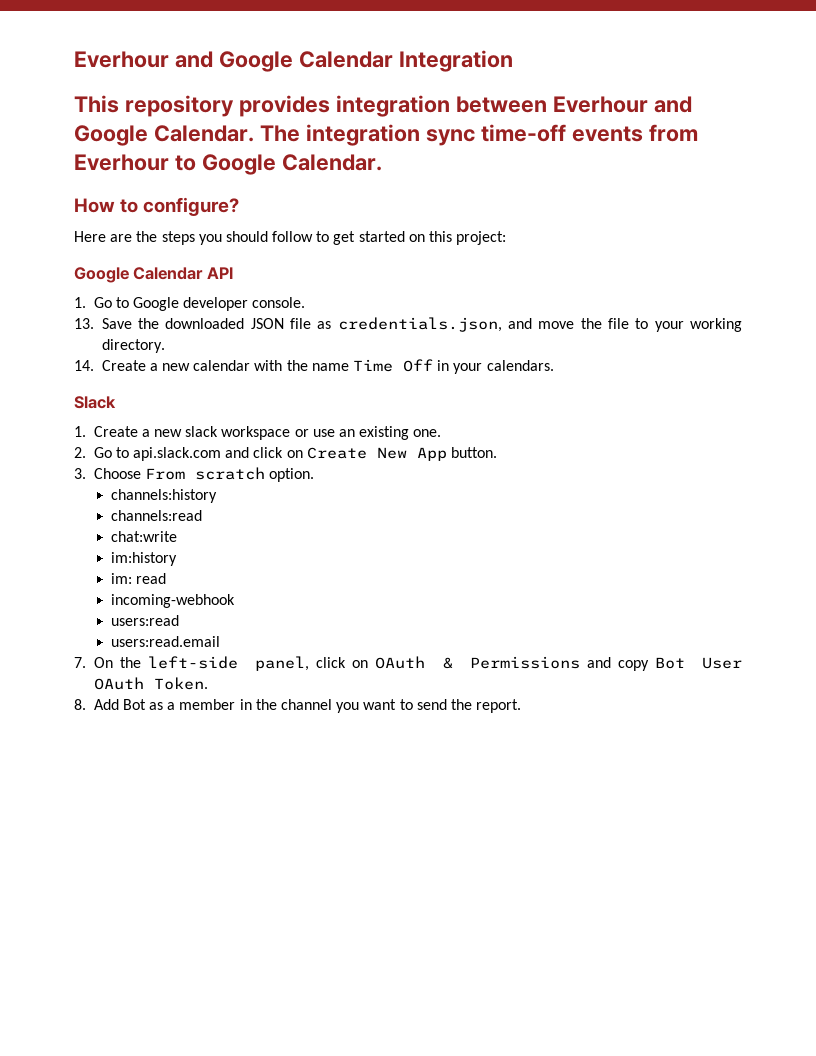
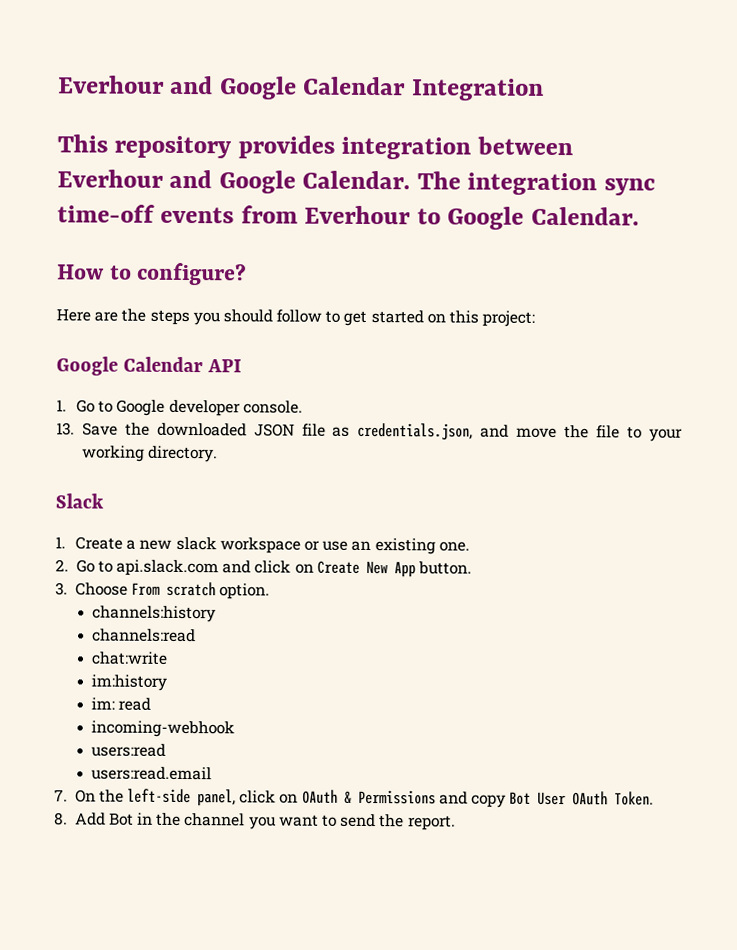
[74,359,554,374] // 14. Create a new calendar with the name Time Off in your calendars. -> (218, 454) none
[149,699,236,710] as a member -> (134, 819) none

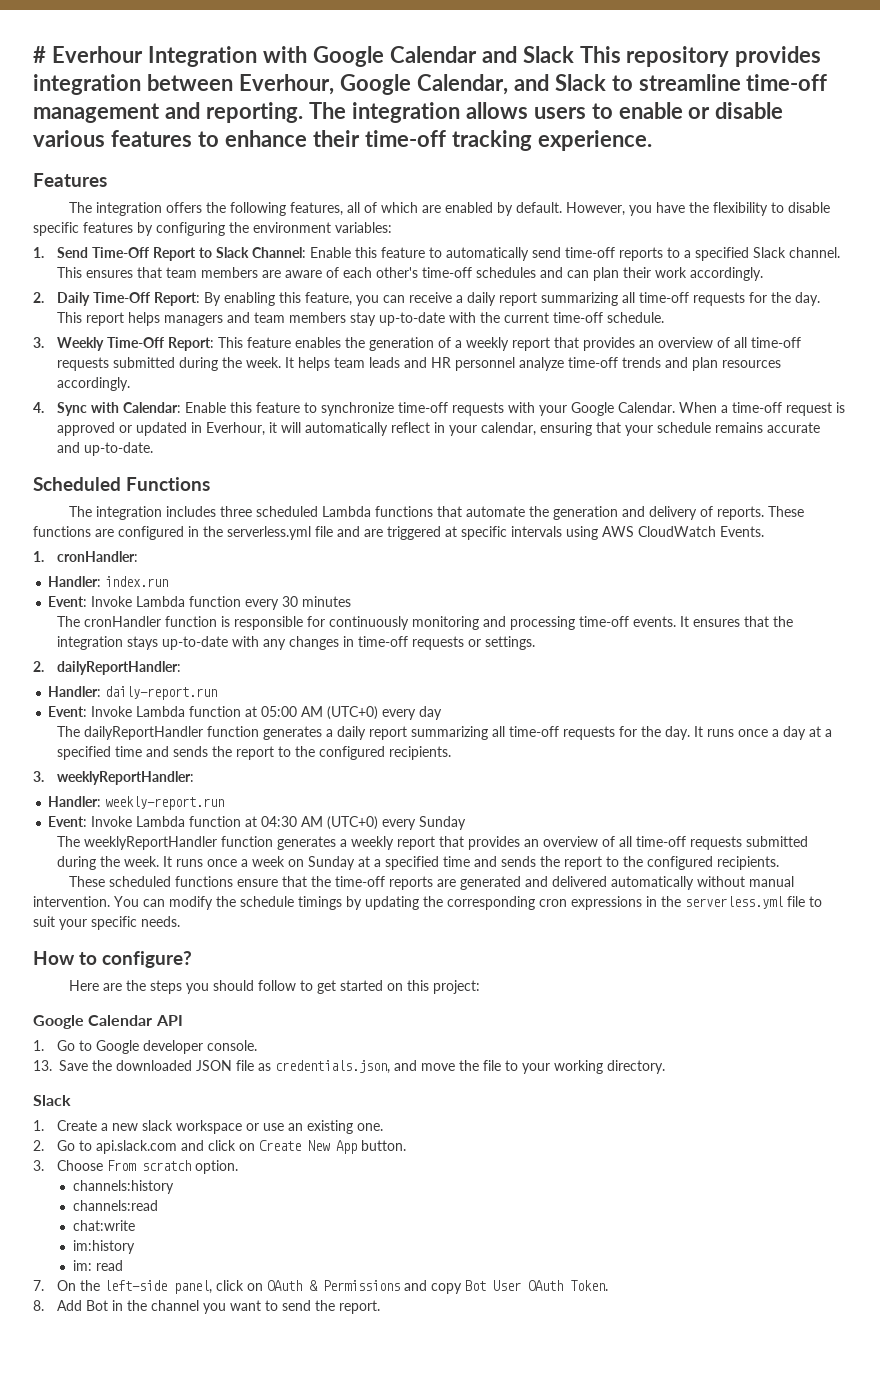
[58,75,544,101] Everhour and Google Calendar Integration // -> [33,46,574,67] # Everhour Integration with Google Calendar and Slack
[57,169,656,196] [57,204,639,230] Everhour and Google Calendar. The integration sync time-off events from Everhour to Google Calendar. -> [238,74,828,95] [33,102,784,123] [33,130,652,151] [33,173,107,187] [69,202,831,216] [33,222,392,236] [33,247,841,261] [57,267,764,281] [33,292,821,306] [57,312,665,326] [33,337,802,351] [57,357,782,371] [57,377,131,391] [33,402,846,416] [57,422,821,436] [57,442,154,456] [33,477,211,491] [69,506,805,520] [33,526,764,540] [33,551,139,562] [48,576,169,587] [48,596,352,610] [57,616,794,630] [57,636,536,650] [33,661,182,675] [48,686,218,700] [48,706,443,720] [57,726,833,740] [57,746,452,760] [33,771,195,785] [48,796,225,810] [48,816,467,830] [57,836,809,850] [57,856,780,870] [69,876,795,890] [33,896,822,910] [33,916,180,930] Everhour, Google Calendar, and Slack to streamline time-off management and reporting. The integration allows users to enable or disable various features to enhance their time-off tracking experience. // Features // The integration offers the following features, all of which are enabled by default. However, you have the flexibility to disable specific features by configuring the environment variables: // 1. Send Time-Off Report to Slack Channel: Enable this feature to automatically send time-off reports to a specified Slack channel. This ensures that team members are aware of each other's time-off schedules and can plan their work accordingly. // 2. Daily Time-Off Report: By enabling this feature, you can receive a daily report summarizing all time-off requests for the day. This report helps managers and team members stay up-to-date with the current time-off schedule. // 3. Weekly Time-Off Report: This feature enables the generation of a weekly report that provides an overview of all time-off requests submitted during the week. It helps team leads and HR personnel analyze time-off trends and plan resources accordingly. // 4. Sync with Calendar: Enable this feature to synchronize time-off requests with your Google Calendar. When a time-off request is approved or updated in Everhour, it will automatically reflect in your calendar, ensuring that your schedule remains accurate and up-to-date. // Scheduled Functions // The integration includes three scheduled Lambda functions that automate the generation and delivery of reports. These functions are configured in the serverless.yml file and are triggered at specific intervals using AWS CloudWatch Events. // 1. cronHandler: // Handler: index.run // Event: Invoke Lambda function every 30 minutes // The cronHandler function is responsible for continuously monitoring and processing time-off events. It ensures that the integration stays up-to-date with any changes in time-off requests or settings. // 2. dailyReportHandler: // Handler: daily-report.run // Event: Invoke Lambda function at 05:00 AM (UTC+0) every day // The dailyReportHandler function generates a daily report summarizing all time-off requests for the day. It runs once a day at a specified time and sends the report to the configured recipients. // 3. weeklyReportHandler: // Handler: weekly-report.run // Event: Invoke Lambda function at 04:30 AM (UTC+0) every Sunday // The weeklyReportHandler function generates a weekly report that provides an overview of all time-off requests submitted during the week. It runs once a week on Sunday at a specified time and sends the report to the configured recipients. // These scheduled functions ensure that the time-off reports are generated and delivered automatically without manual intervention. You can modify the schedule timings by updating the corresponding cron expressions in the serverless.yml file to suit your specific needs.
[91,720,236,738] [91,743,167,757] [91,766,213,781] // incoming-webhook // users:read // users:read.email -> (123, 1265) none

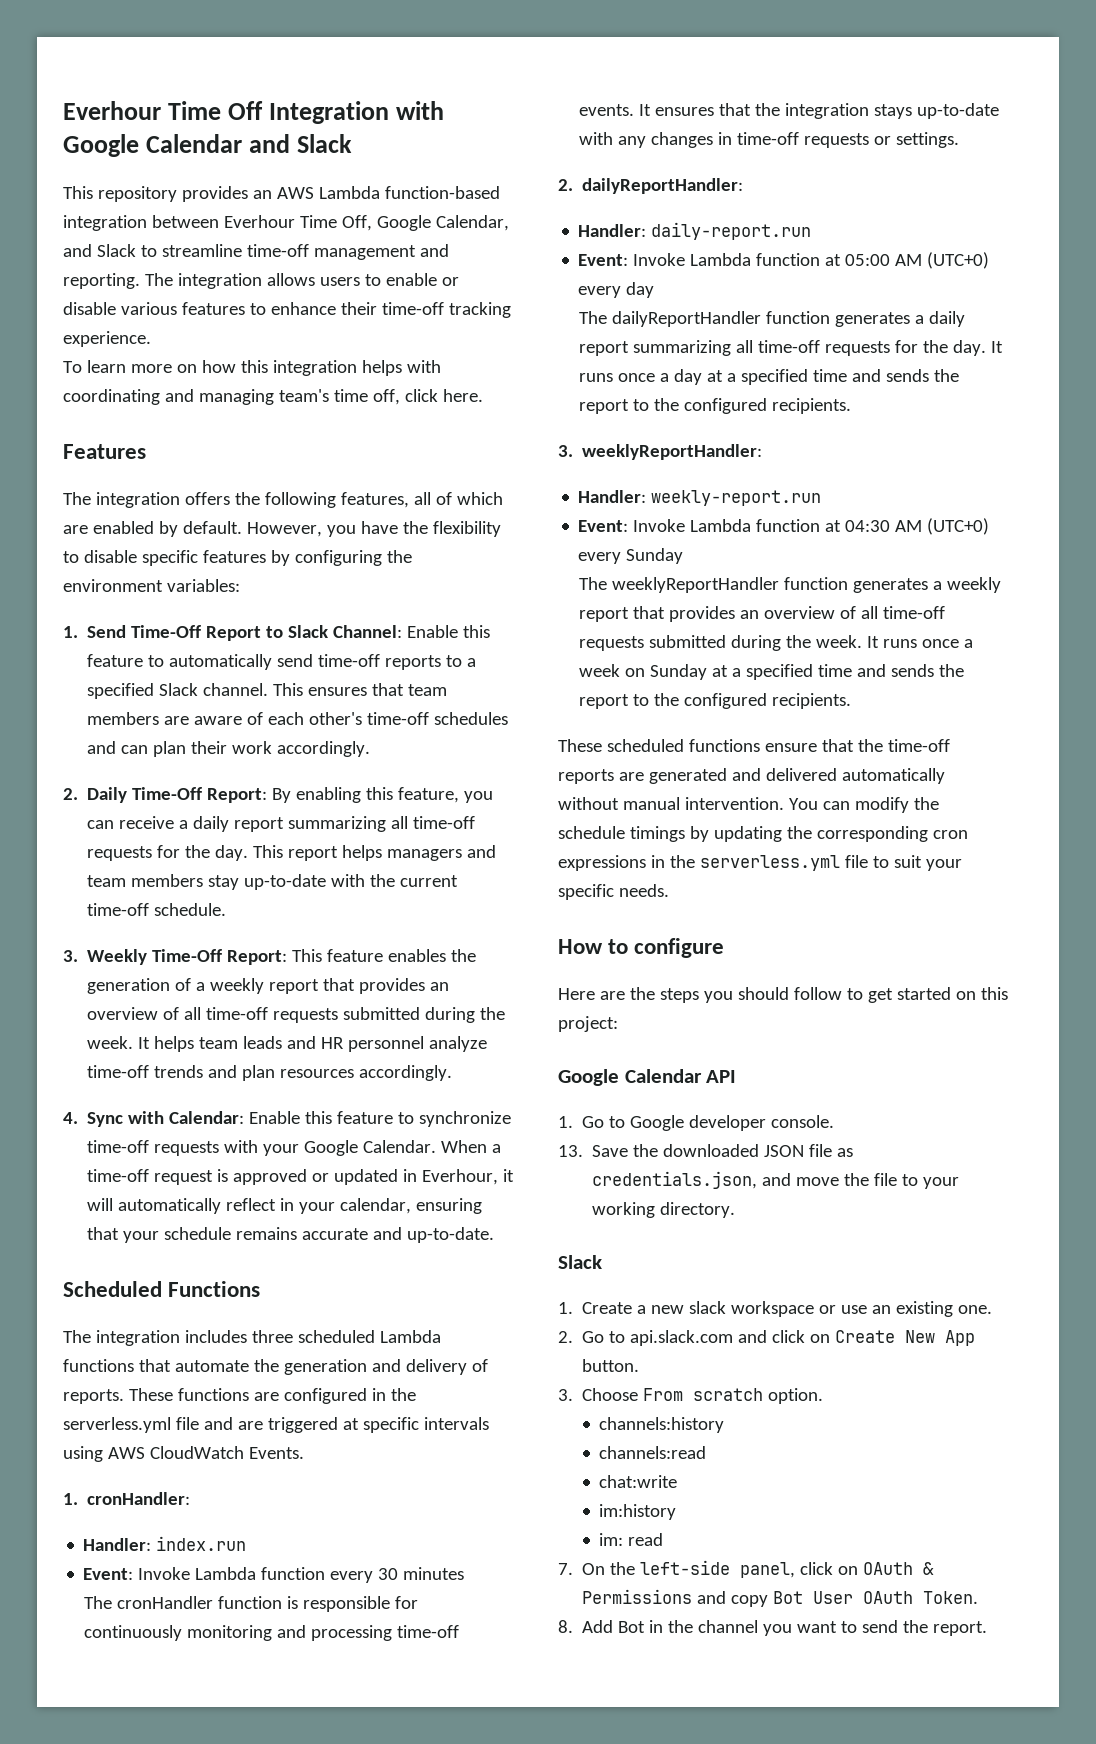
[33,46,143,63] # Everhour -> [63,101,264,120] Everhour Time Off
(574, 54) none -> (353, 143) //
[33,74,334,95] integration between Everhour, -> [252,186,500,199] [63,215,372,231] an AWS Lambda function-based integration between Everhour Time Off,
(652, 140) none -> [63,360,441,376] [63,389,483,405] // To learn more on how this integration helps with coordinating and managing team's time off, click here.
[102,951,193,968] configure? -> [634,938,725,958] configure

